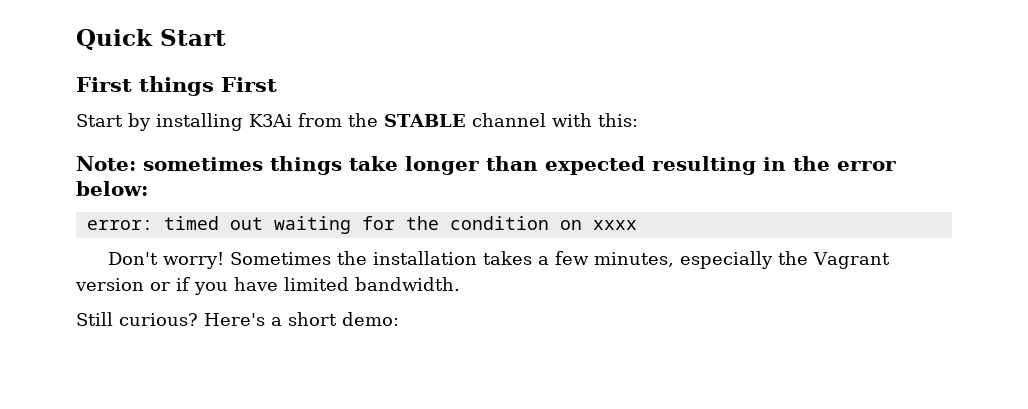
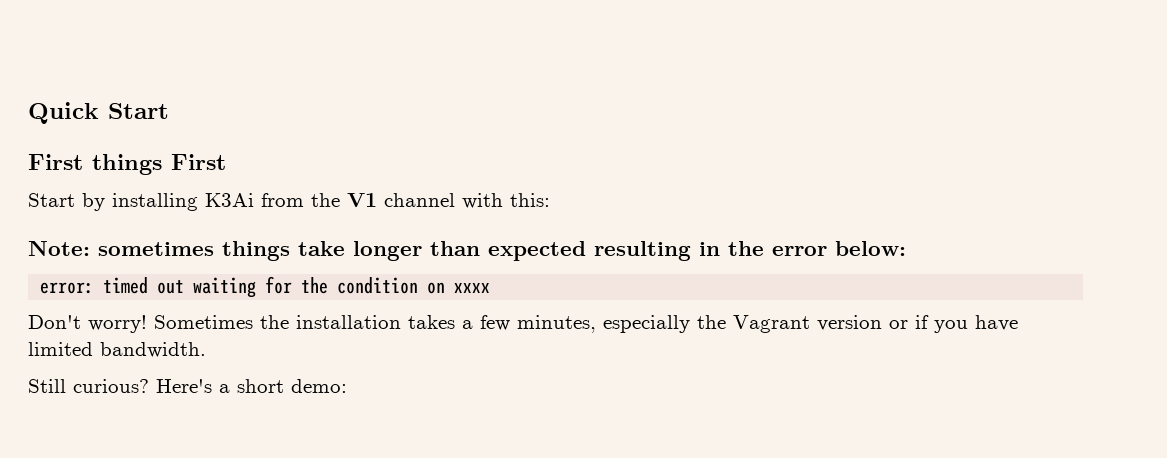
[384,114,466,127] STABLE -> [347,193,377,207] V1

